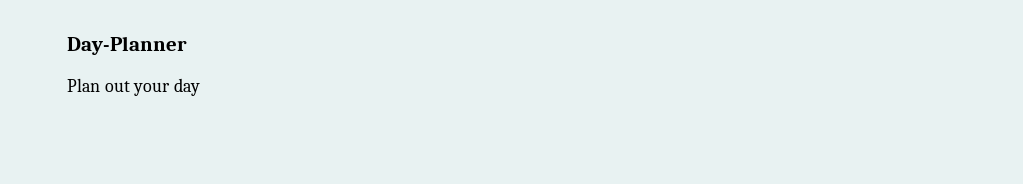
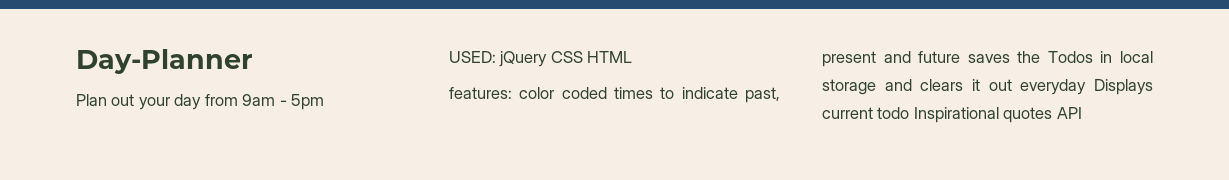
(201, 87) none -> [204,94,325,110] [449,51,633,67] [449,87,780,103] [822,51,1153,67] [822,79,1153,95] [822,107,1082,123] from 9am - 5pm // USED: jQuery CSS HTML // features: color coded times to indicate past, present and future saves the Todos in local storage and clears it out everyday Displays current todo Inspirational quotes API

